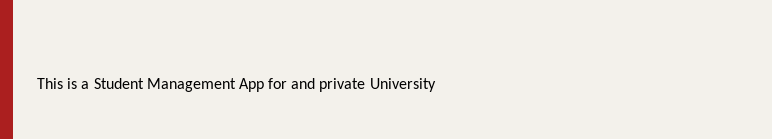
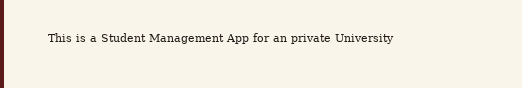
[291,78,316,89] and -> [273,36,287,42] an

